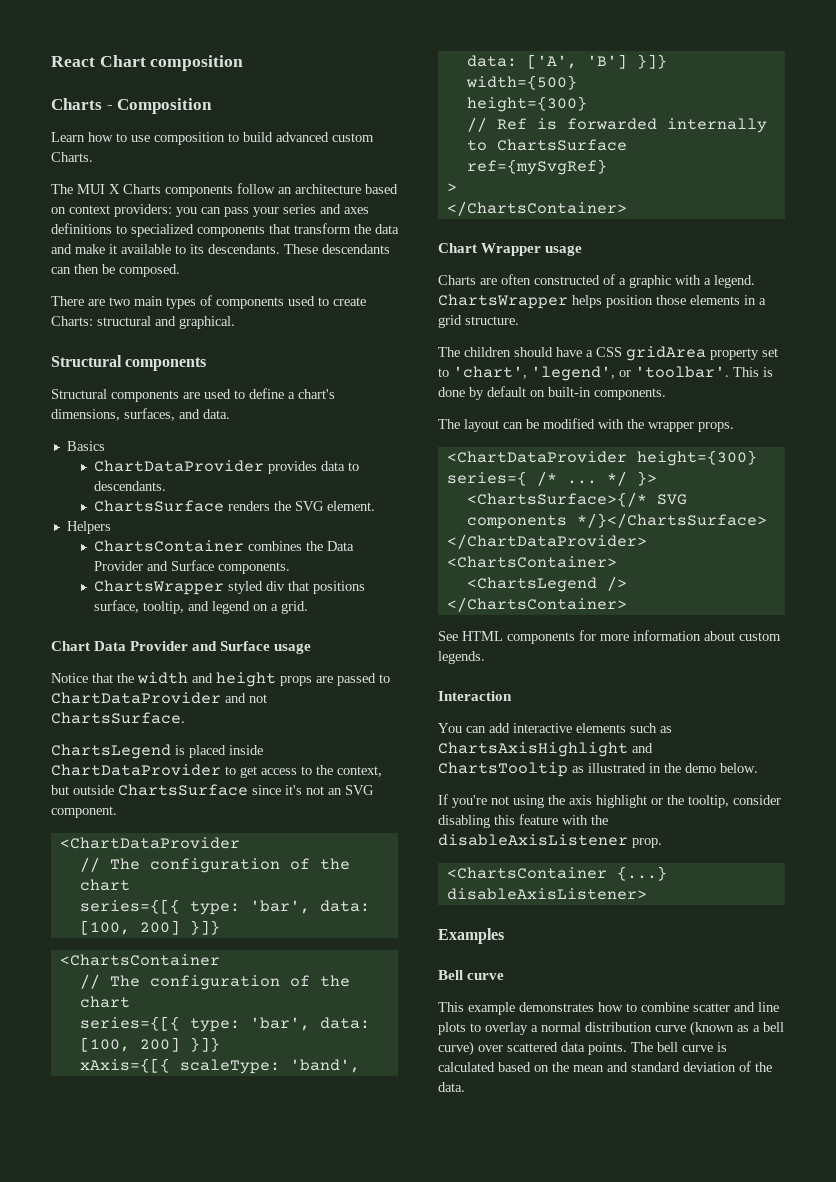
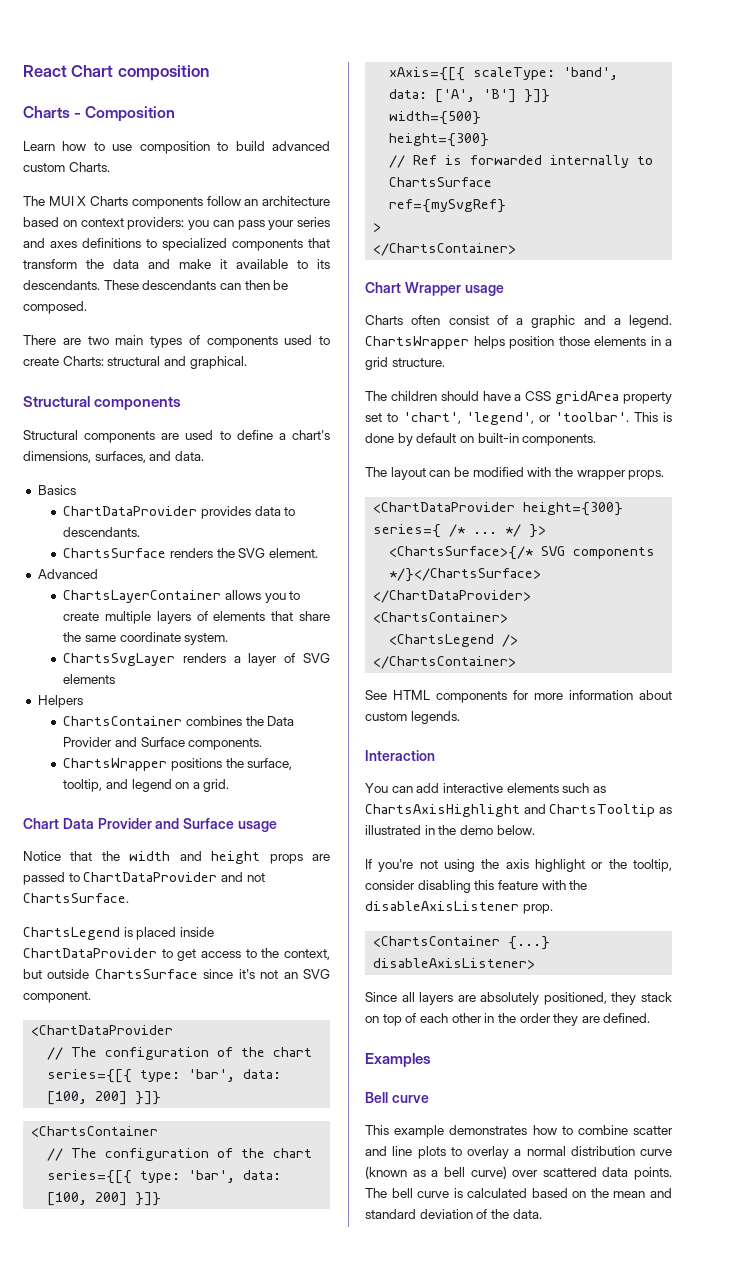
(375, 506) none -> [37,569,98,579] [63,590,301,603] [63,611,330,624] [63,632,229,645] [63,653,330,666] [63,674,116,684] // Advanced // ChartsLayerContainer allows you to create multiple layers of elements that share the same coordinate system. // ChartsSvgLayer renders a layer of SVG elements
[227,581,365,594] styled div that positions -> [170,758,244,771] positions the
[480,274,600,285] are often constructed -> [411,315,489,325] often consist
[675,275,701,285] with -> [583,315,606,325] and
(647, 894) none -> [365,992,672,1005] [365,1013,651,1026] // Since all layers are absolutely positioned, they stack on top of each other in the order they are defined.

